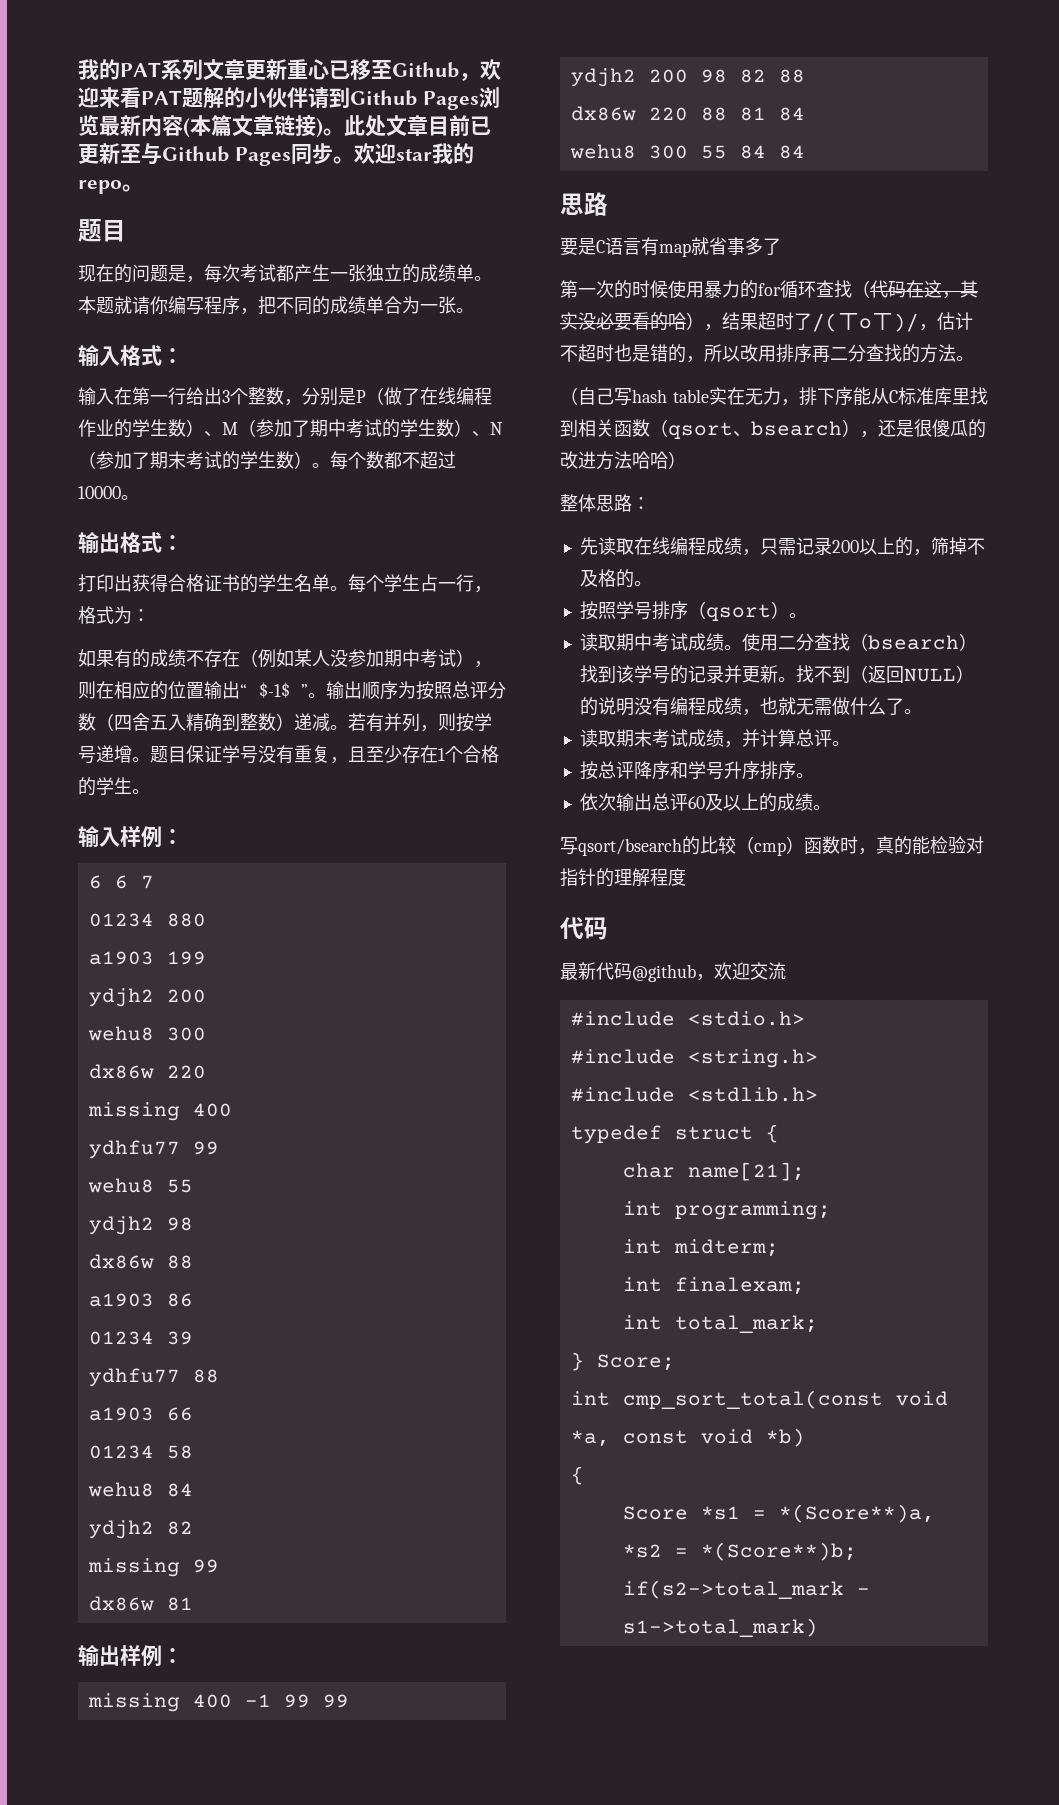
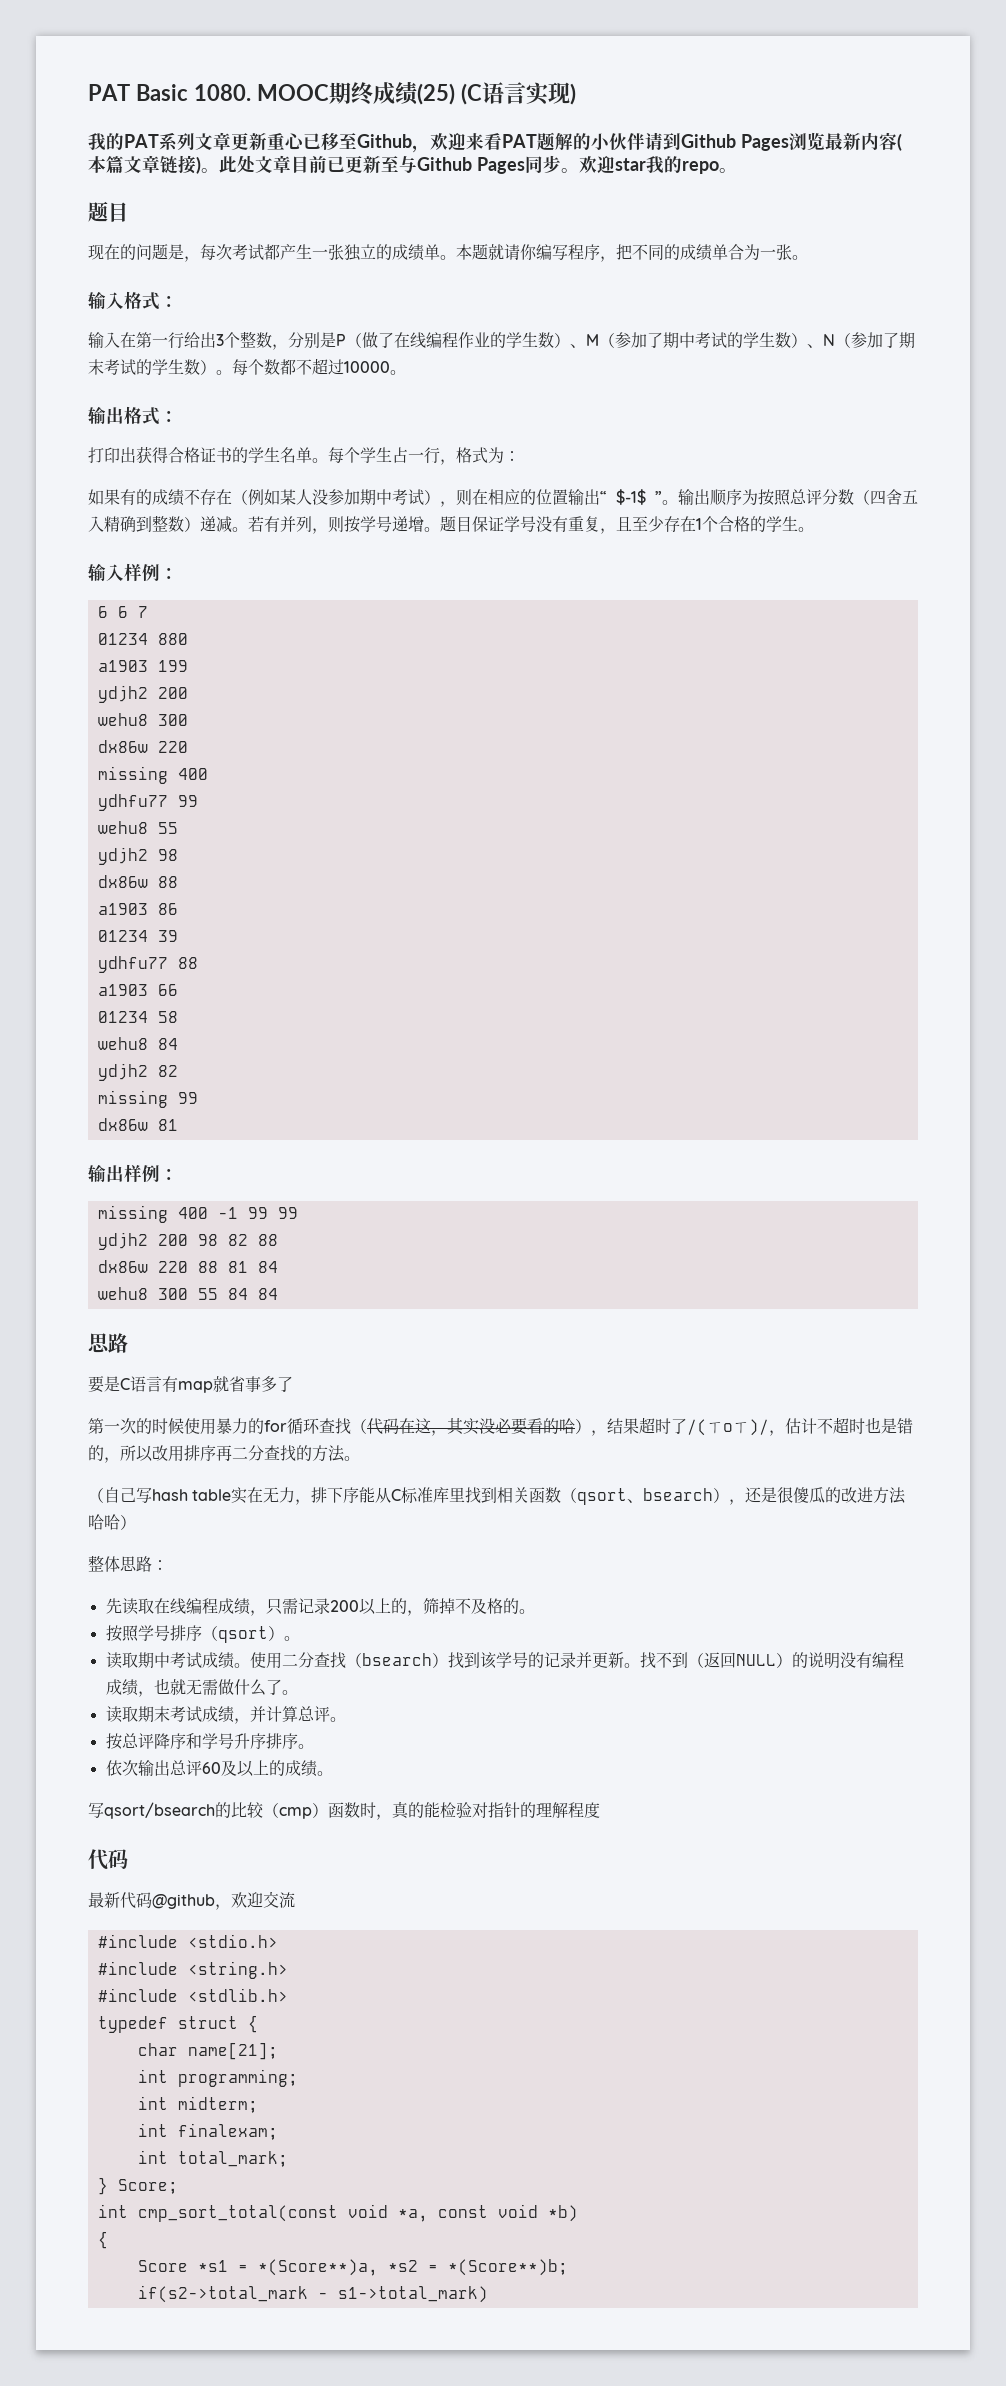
(78, 69) none -> [88,81,576,105] PAT Basic 1080. MOOC期终成绩(25) (C语言实现) //

